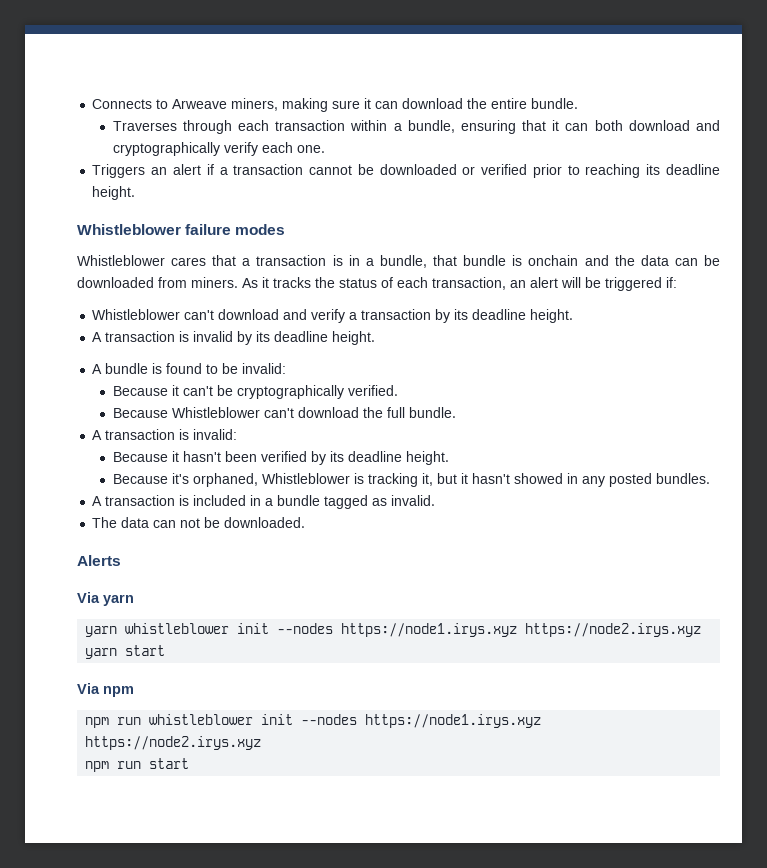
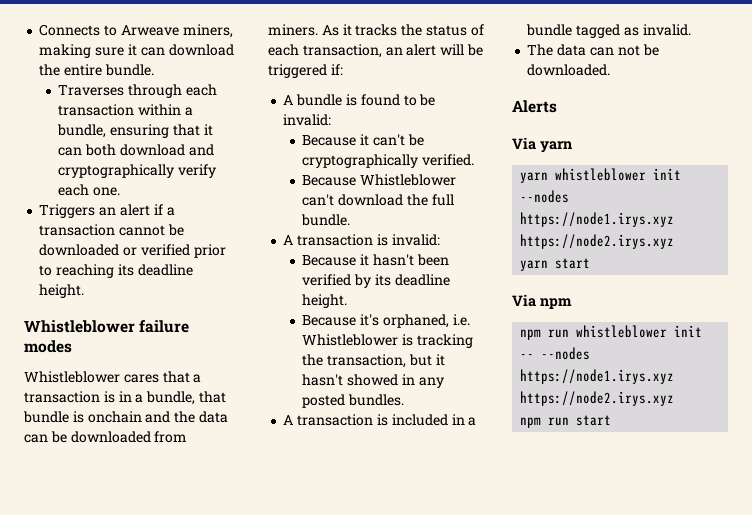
[92,309,574,323] [92,331,376,345] // Whistleblower can't download and verify a transaction by its deadline height. // A transaction is invalid by its deadline height. -> (343, 69) none
(258, 480) none -> [452,314,470,326] i.e.
[421,473,433,486] it, -> [302,354,407,368] the transaction,
(294, 719) none -> [520,354,535,359] --

